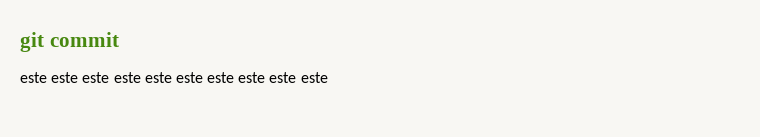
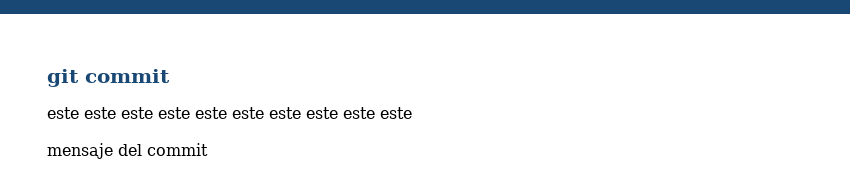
(328, 77) none -> [47,143,208,159] // mensaje del commit

